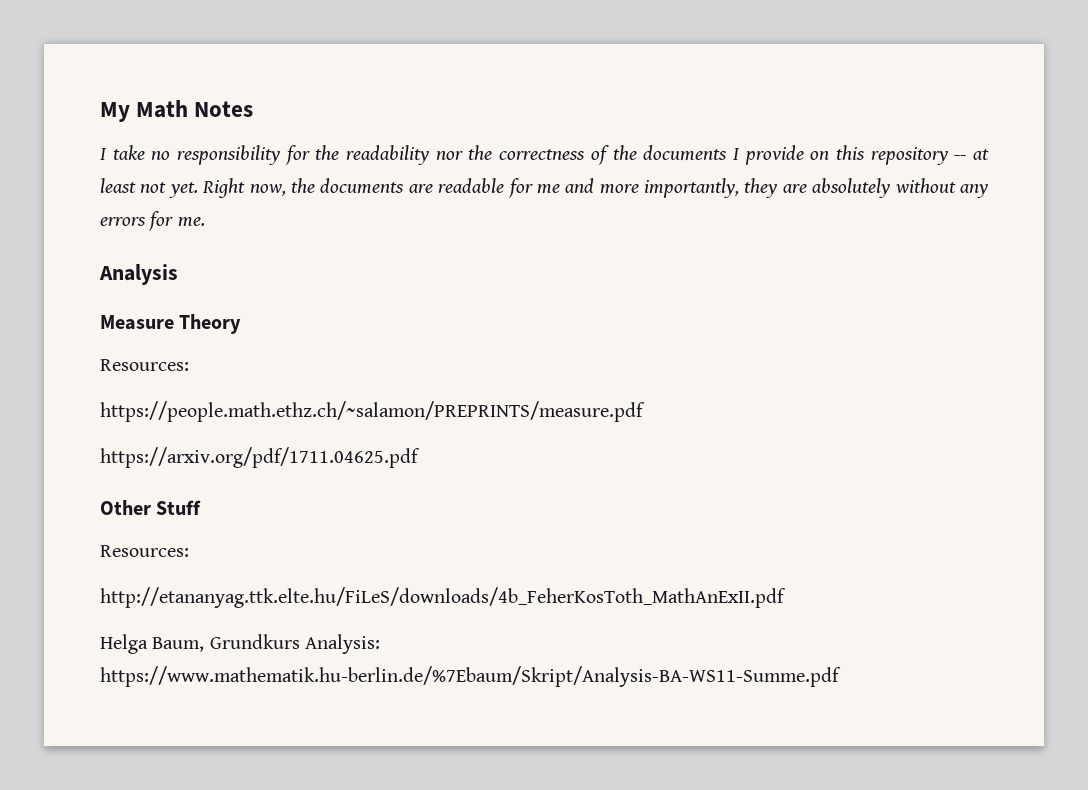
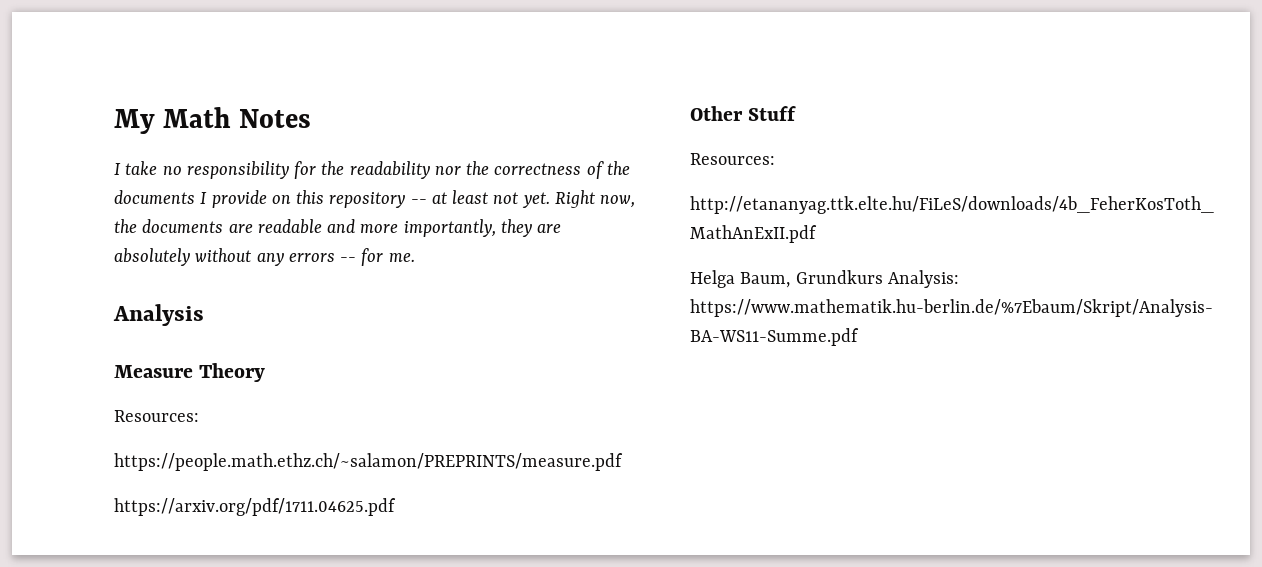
[508,178,560,198] for me -> (322, 226) none
(146, 221) none -> [340,257,357,262] --

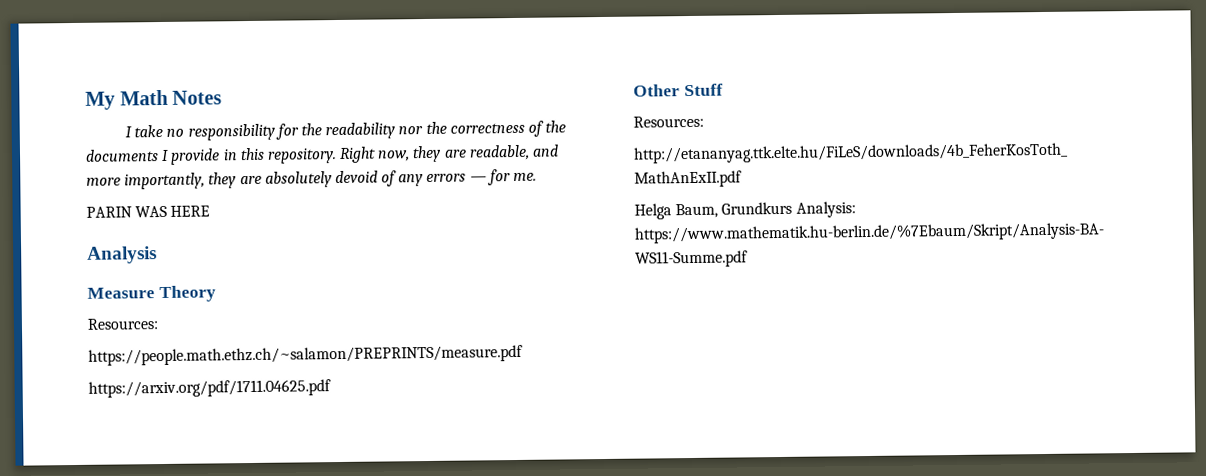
[271,190,636,208] [114,219,322,234] on this repository -- at least not yet. Right now, the documents are readable -> [222,144,530,164] in this repository. Right now, they are readable,
[195,248,252,262] without -> [334,170,398,187] devoid of
[340,257,357,262] -- -> [469,176,487,182] —
(415, 257) none -> [86,205,211,218] // PARIN WAS HERE

